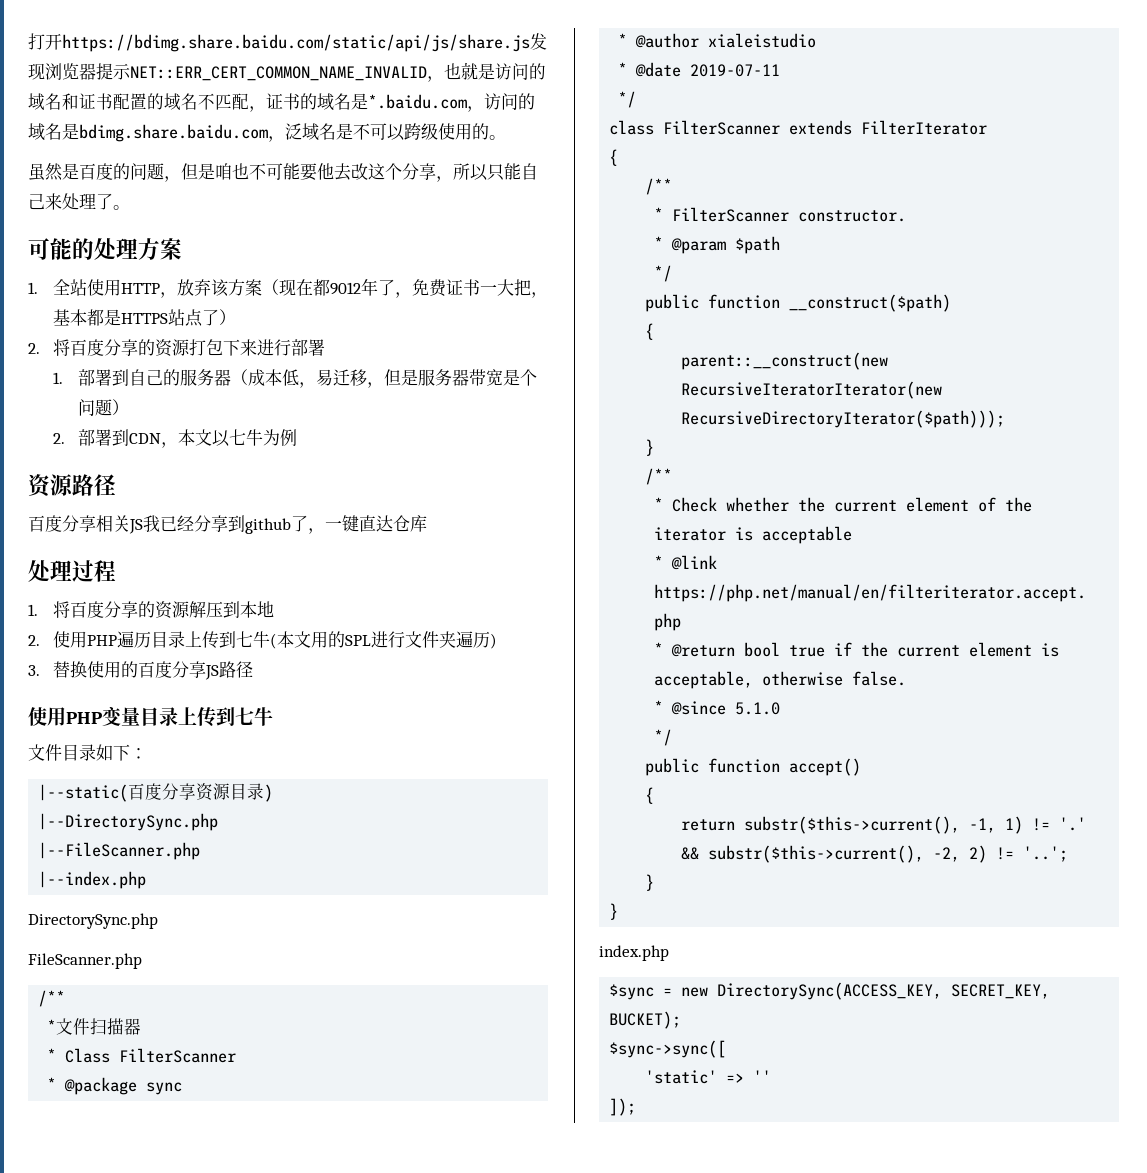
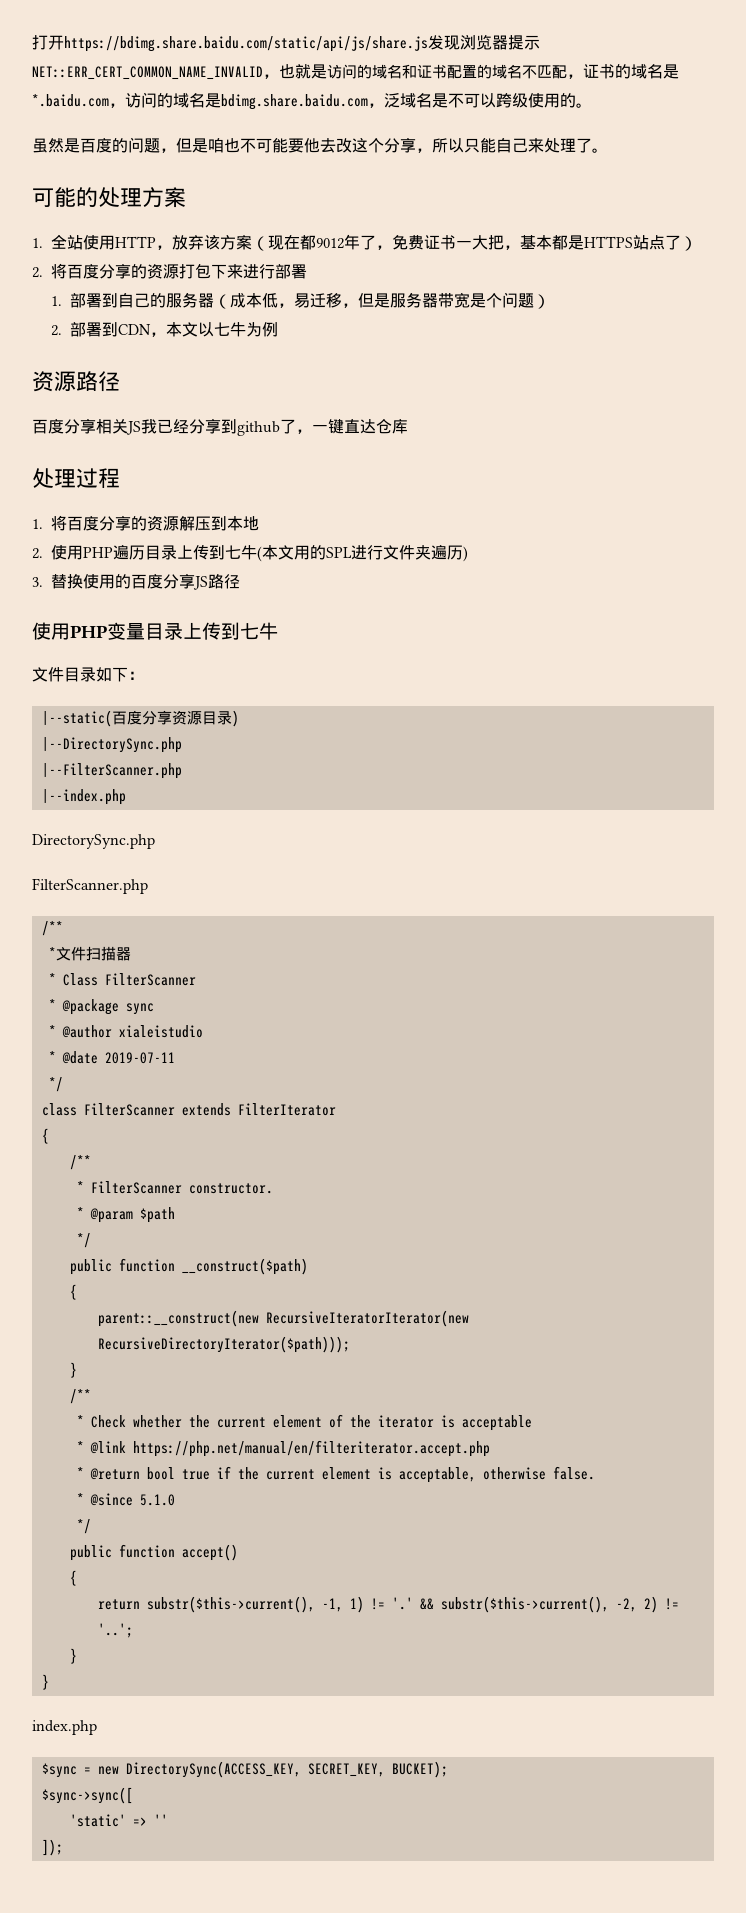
[38,842,201,860] |--FileScanner.php -> [41,763,182,779] |--FilterScanner.php
[28,953,142,969] FileScanner.php -> [32,878,148,894] FilterScanner.php

